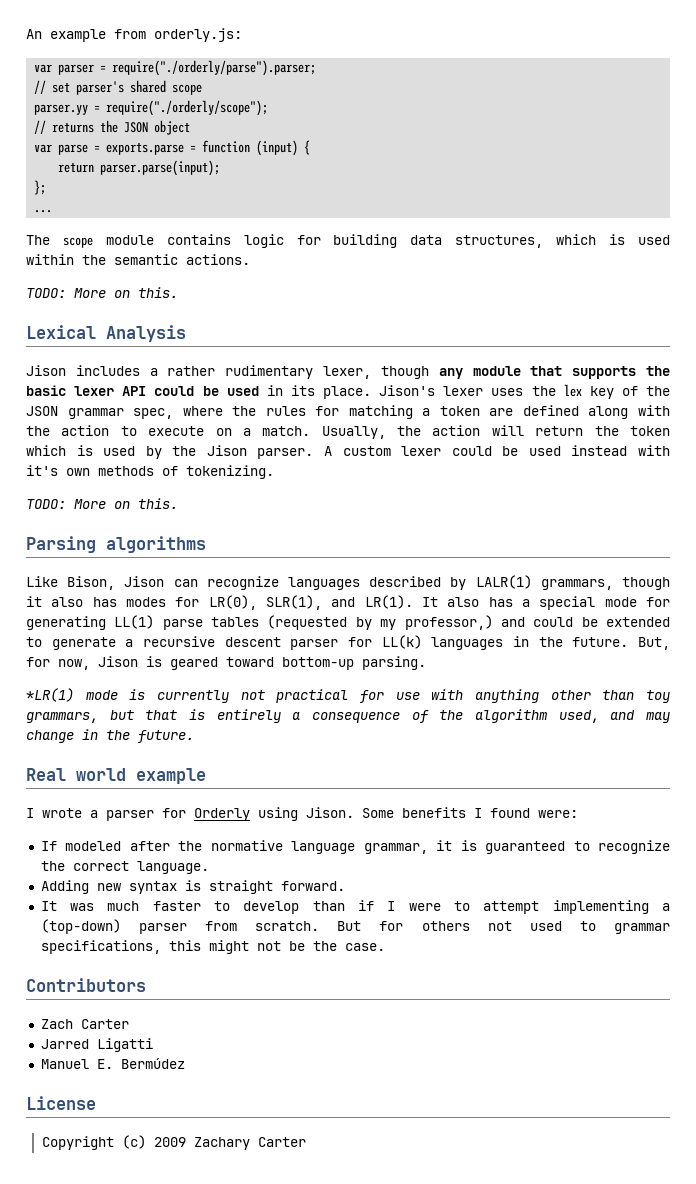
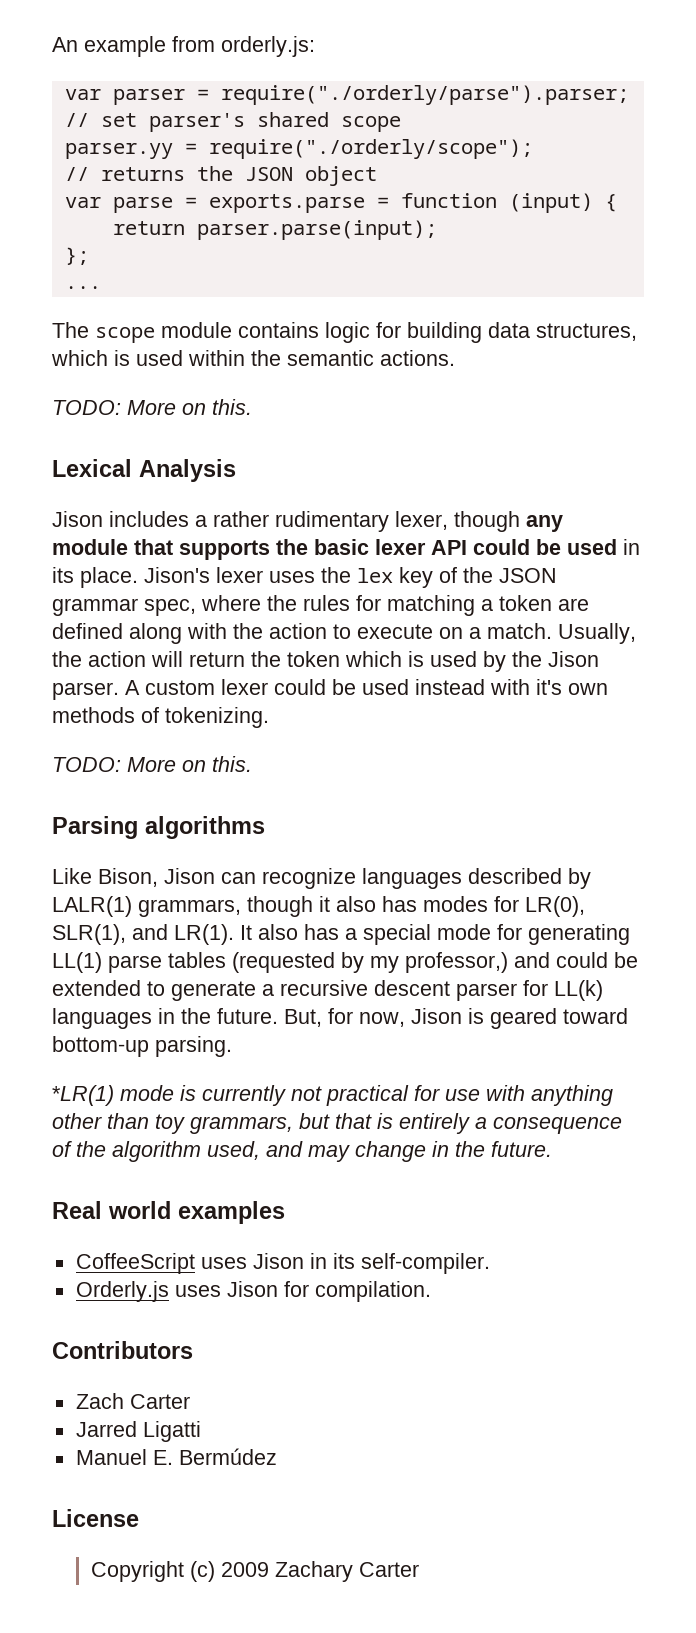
[136,768,206,784] [26,807,578,821] [40,840,670,854] [40,861,209,874] [40,880,345,894] [40,900,671,914] [40,919,670,934] [40,940,385,954] example // I wrote a parser for Orderly using Jison. Some benefits I found were: // If modeled after the normative language grammar, it is guaranteed to recognize the correct language. // Adding new syntax is straight forward. // It was much faster to develop than if I were to attempt implementing a (top-down) parser from scratch. But for others not used to grammar specifications, this might not be the case. -> [178,1201,285,1224] [75,1253,490,1274] [75,1281,431,1302] examples // CoffeeScript uses Jison in its self-compiler. // Orderly.js uses Jison for compilation.

